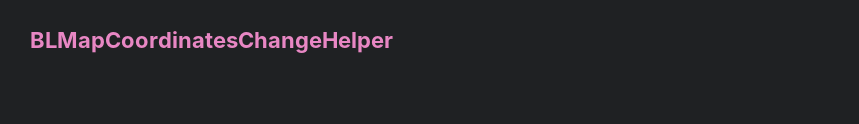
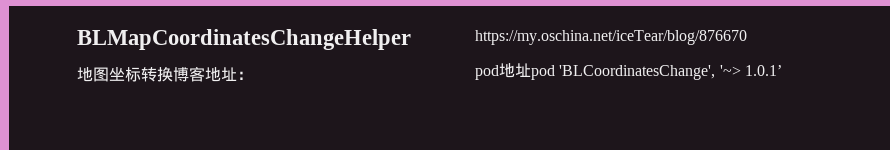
(393, 42) none -> [77,66,253,82] [475,30,747,45] [475,63,782,80] // 地图坐标转换博客地址：https://my.oschina.net/iceTear/blog/876670 // pod地址pod 'BLCoordinatesChange', '~> 1.0.1’

